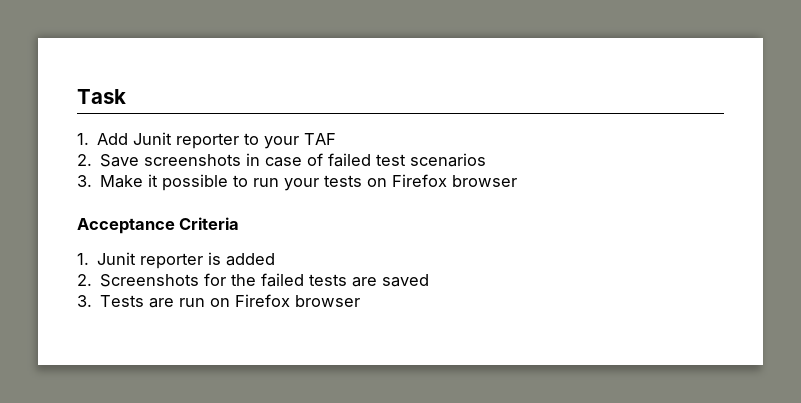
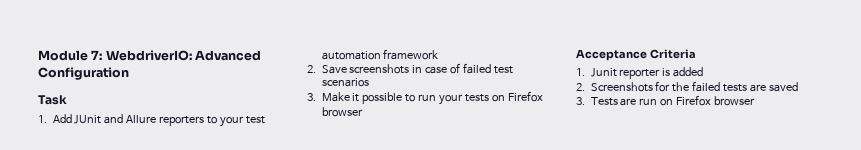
[77,89,126,104] [77,132,337,149] Task // 1. Add Junit reporter to your TAF -> [38,50,262,61] [38,67,129,80] [38,95,67,105] [38,114,266,127] [321,49,439,60] Module 7: WebdriverIO: Advanced Configuration // Task // 1. Add JUnit and Allure reporters to your test automation framework

